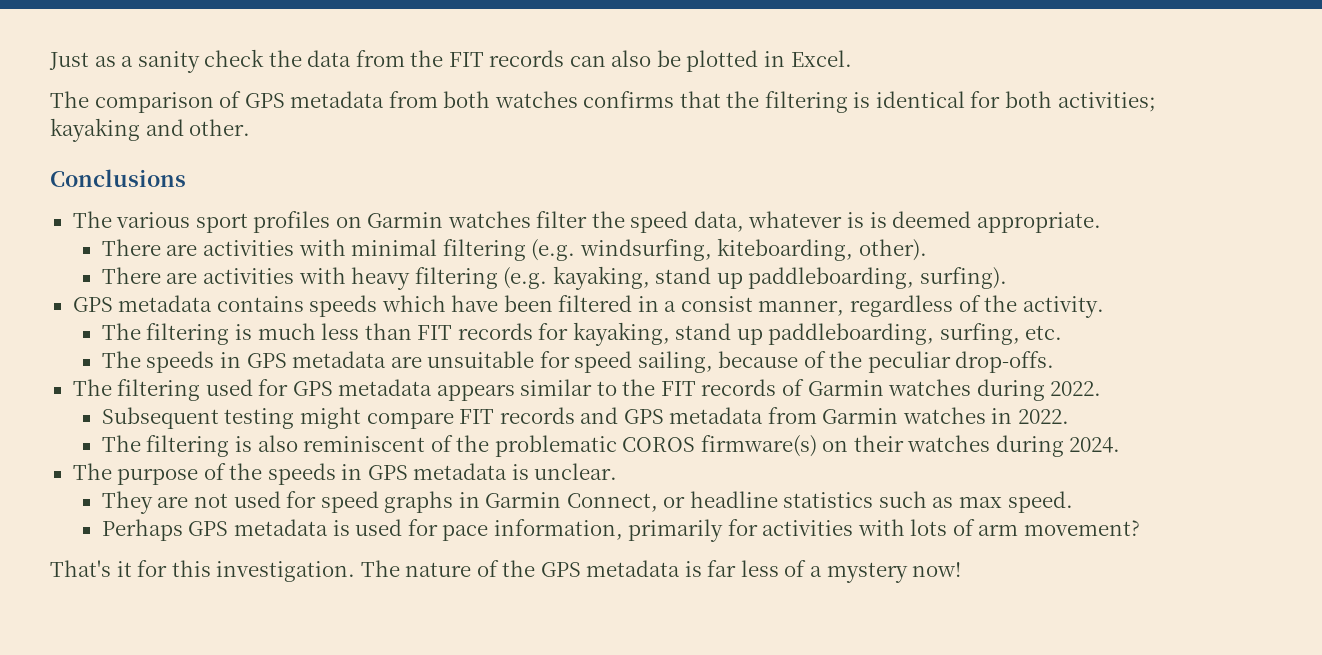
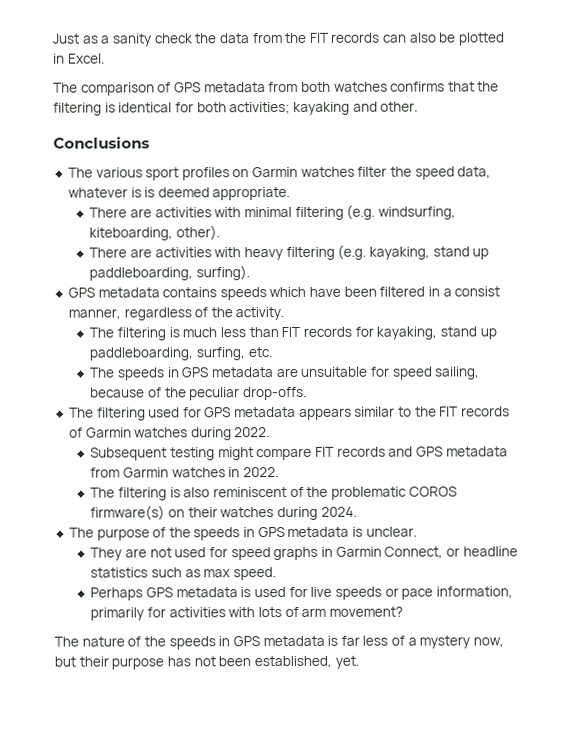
(438, 527) none -> [310,586,399,600] live speeds or
[50,560,356,582] That's it for this investigation. -> (403, 611) none
(536, 568) none -> [168,636,231,650] speeds in
[912,562,962,577] now! -> [473,637,505,648] [54,655,359,670] now, but their purpose has not been established, yet.

